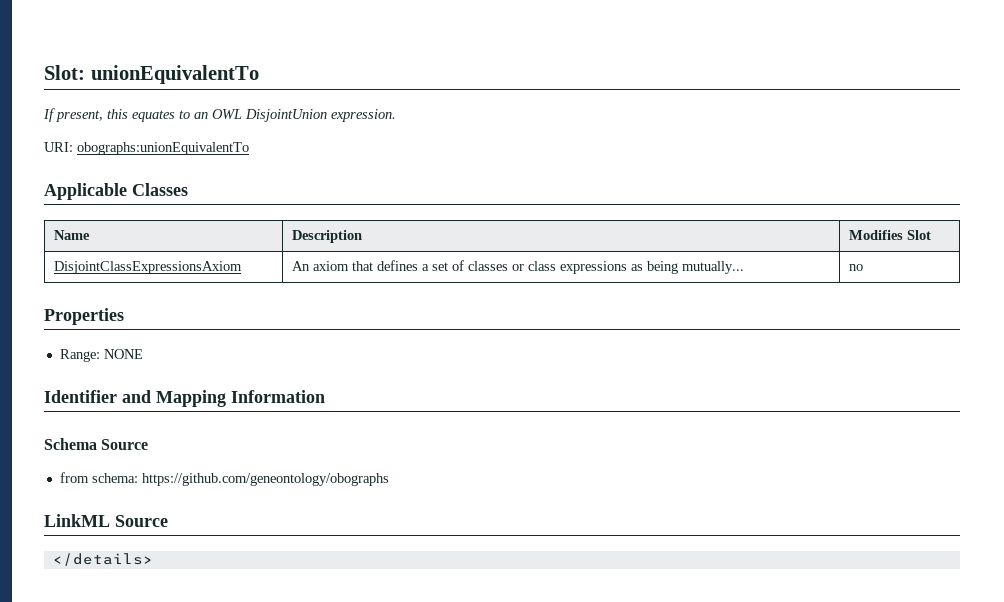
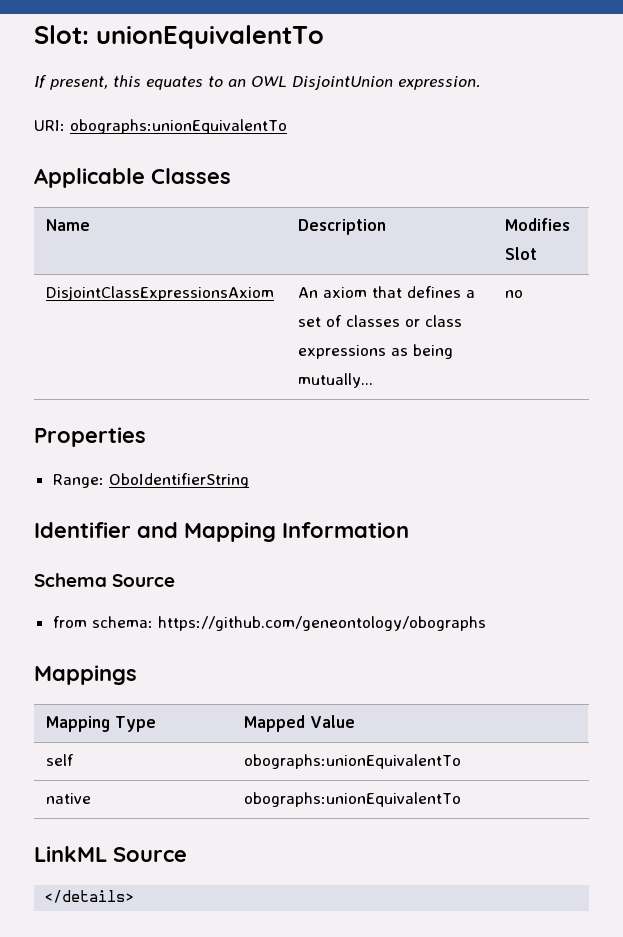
[59,349,143,362] Range: NONE -> [52,473,249,488] Range: OboIdentifierString
(389, 479) none -> [34,665,137,685] [45,716,156,732] [243,715,355,732] [45,754,74,766] [243,754,461,769] [45,793,91,804] [243,792,461,807] // Mappings // Mapping Type | Mapped Value // self | obographs:unionEquivalentTo // native | obographs:unionEquivalentTo

